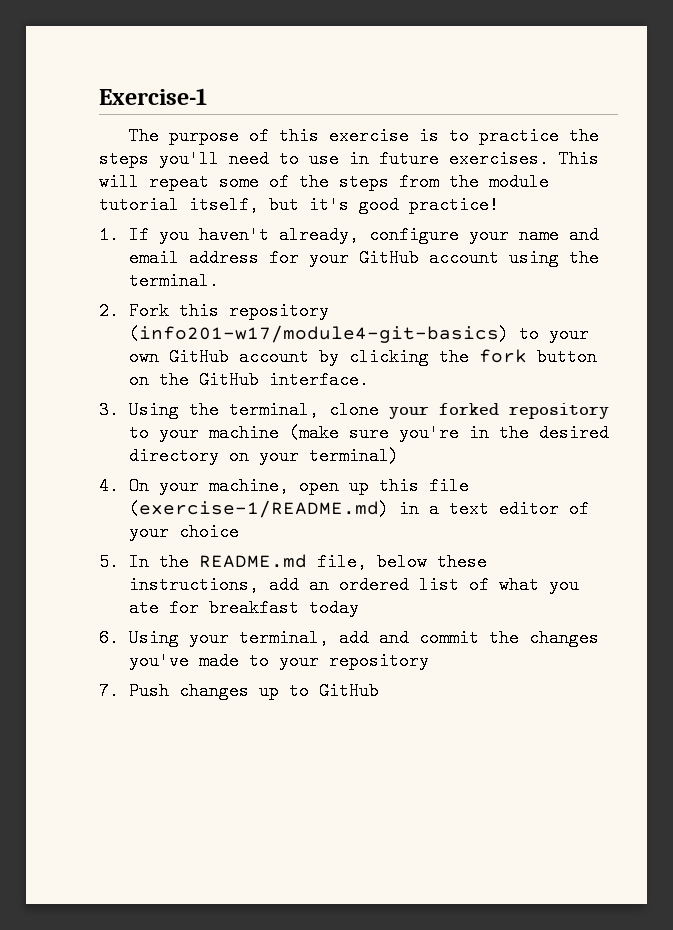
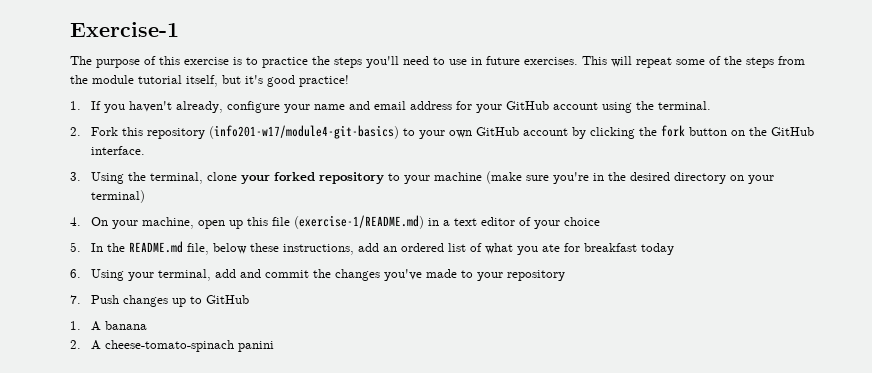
(379, 691) none -> [70,321,147,331] [70,340,274,352] // 1. A banana // 2. A cheese-tomato-spinach panini

